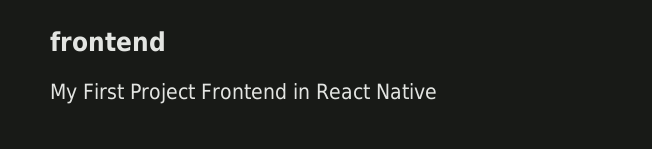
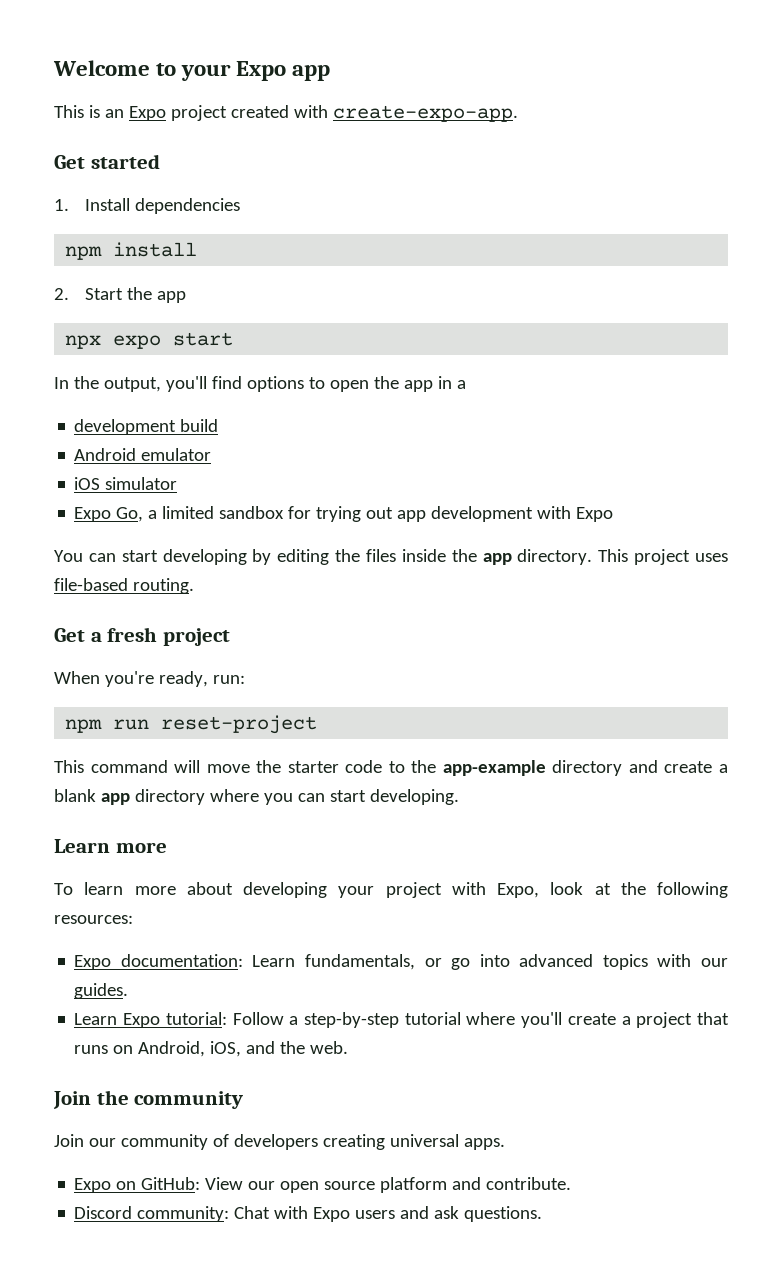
[50,31,166,52] [50,83,437,104] frontend // My First Project Frontend in React Native -> [53,60,331,81] [54,105,518,122] [54,154,160,169] [54,198,240,214] [65,242,198,260] [54,287,186,303] [65,332,234,349] [54,376,466,392] [74,419,219,435] [74,448,212,461] [74,477,178,490] [74,506,614,522] [54,549,729,565] [54,578,194,594] [54,627,230,646] [54,671,245,687] [65,715,318,734] [54,760,729,776] [54,789,459,805] [54,839,167,853] [54,882,728,898] [54,915,133,924] [74,954,728,970] [74,983,129,999] [74,1012,729,1028] [74,1041,349,1057] [53,1090,244,1109] [54,1134,505,1150] [74,1177,572,1193] [74,1206,543,1222] Welcome to your Expo app // This is an Expo project created with create-expo-app. // Get started // 1. Install dependencies // npm install // 2. Start the app // npx expo start // In the output, you'll find options to open the app in a // development build // Android emulator // iOS simulator // Expo Go, a limited sandbox for trying out app development with Expo // You can start developing by editing the files inside the app directory. This project uses file-based routing. // Get a fresh project // When you're ready, run: // npm run reset-project // This command will move the starter code to the app-example directory and create a blank app directory where you can start developing. // Learn more // To learn more about developing your project with Expo, look at the following resources: // Expo documentation: Learn fundamentals, or go into advanced topics with our guides. // Learn Expo tutorial: Follow a step-by-step tutorial where you'll create a project that runs on Android, iOS, and the web. // Join the community // Join our community of developers creating universal apps. // Expo on GitHub: View our open source platform and contribute. // Discord community: Chat with Expo users and ask questions.

